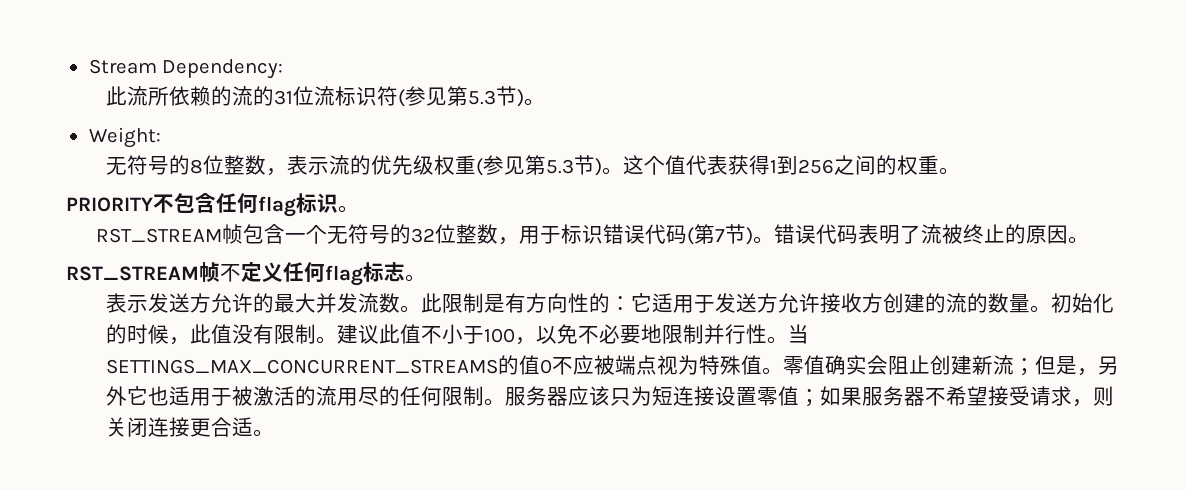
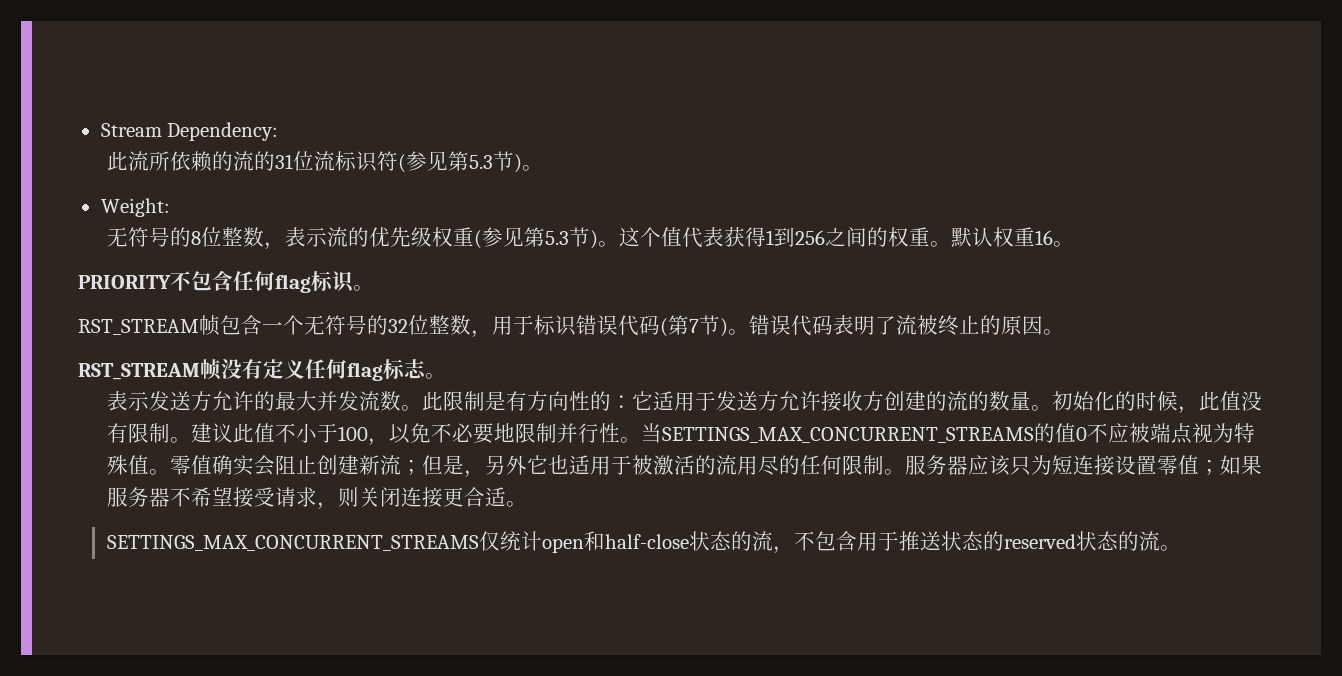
(960, 171) none -> [950,227,1074,247] 默认权重16。
[220,264,241,282] 不 -> [221,359,263,379] 没有
(274, 433) none -> [106,531,1181,554] // SETTINGS_MAX_CONCURRENT_STREAMS仅统计open和half-close状态的流，不包含用于推送状态的reserved状态的流。

